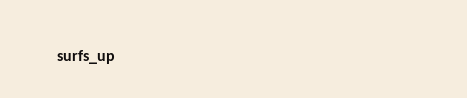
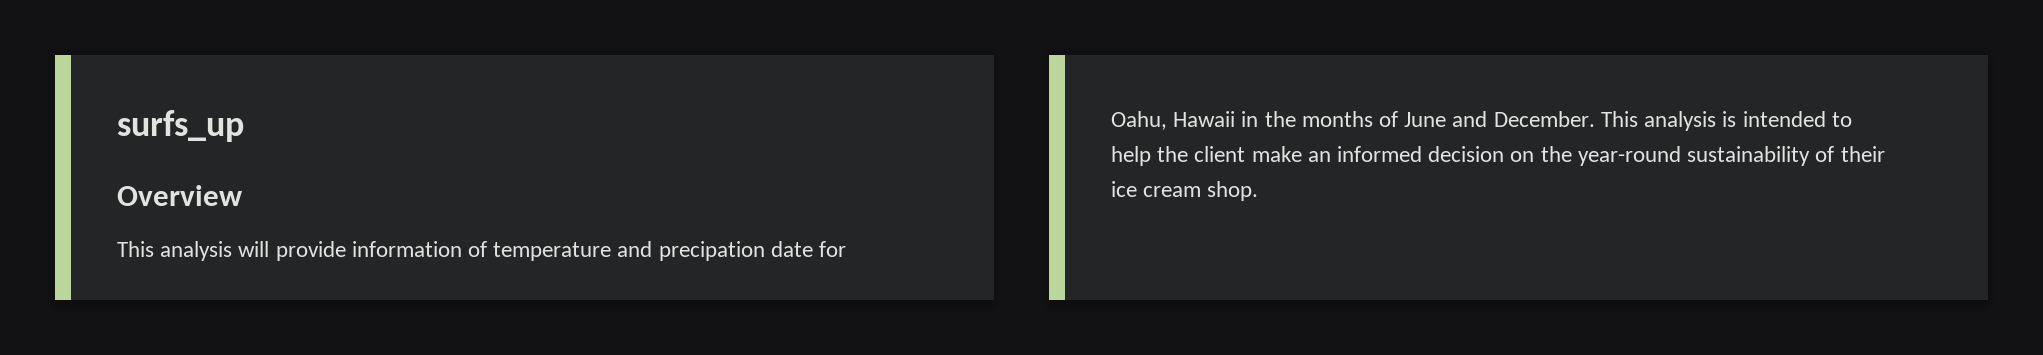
(115, 57) none -> [117,185,242,206] [117,241,847,261] [1111,111,1852,131] [1111,146,1885,166] [1111,181,1259,201] // Overview // This analysis will provide information of temperature and precipation date for Oahu, Hawaii in the months of June and December. This analysis is intended to help the client make an informed decision on the year-round sustainability of their ice cream shop.

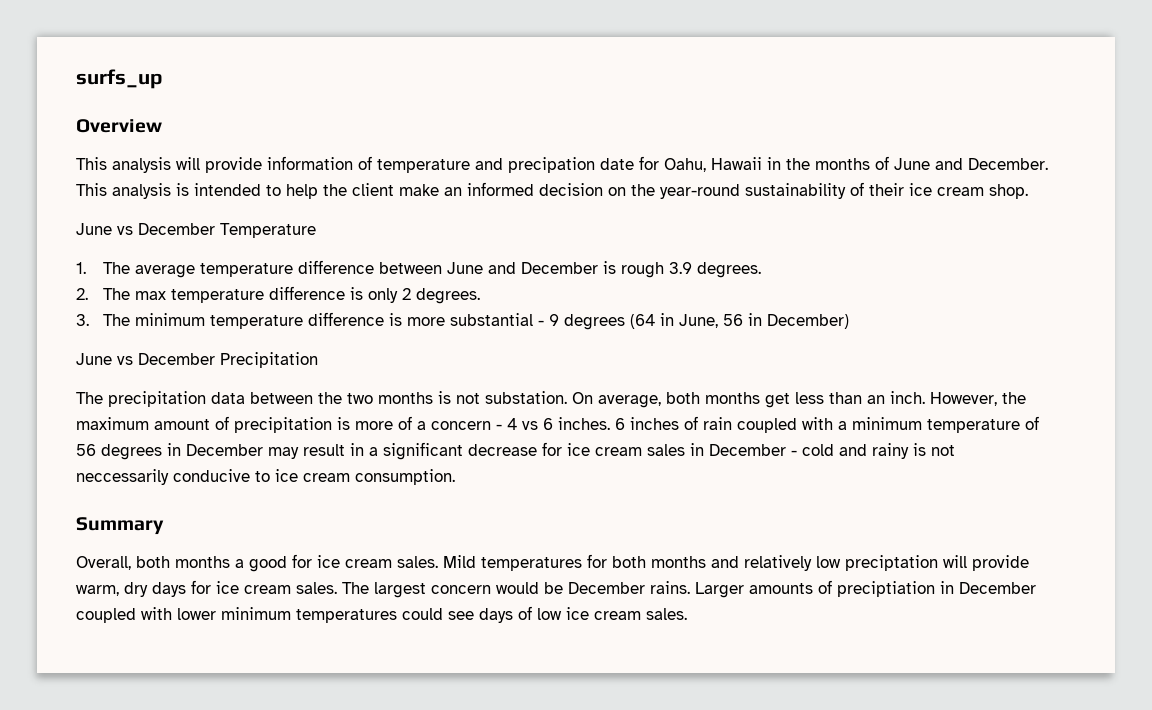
(1259, 191) none -> [76,223,316,238] [76,260,761,278] [76,286,480,304] [76,312,849,330] [76,352,318,368] [76,391,1026,408] [76,416,1039,433] [76,442,955,460] [76,469,455,485] [76,517,164,535] [76,554,1029,572] [76,580,1036,598] [76,606,687,623] // June vs December Temperature // 1. The average temperature difference between June and December is rough 3.9 degrees. // 2. The max temperature difference is only 2 degrees. // 3. The minimum temperature difference is more substantial - 9 degrees (64 in June, 56 in December) // June vs December Precipitation // The precipitation data between the two months is not substation. On average, both months get less than an inch. However, the maximum amount of precipitation is more of a concern - 4 vs 6 inches. 6 inches of rain coupled with a minimum temperature of 56 degrees in December may result in a significant decrease for ice cream sales in December - cold and rainy is not neccessarily conducive to ice cream consumption. // Summary // Overall, both months a good for ice cream sales. Mild temperatures for both months and relatively low preciptation will provide warm, dry days for ice cream sales. The largest concern would be December rains. Larger amounts of preciptiation in December coupled with lower minimum temperatures could see days of low ice cream sales.

